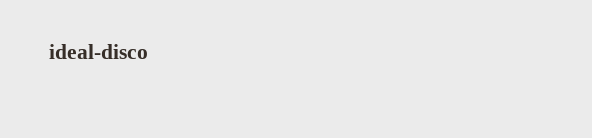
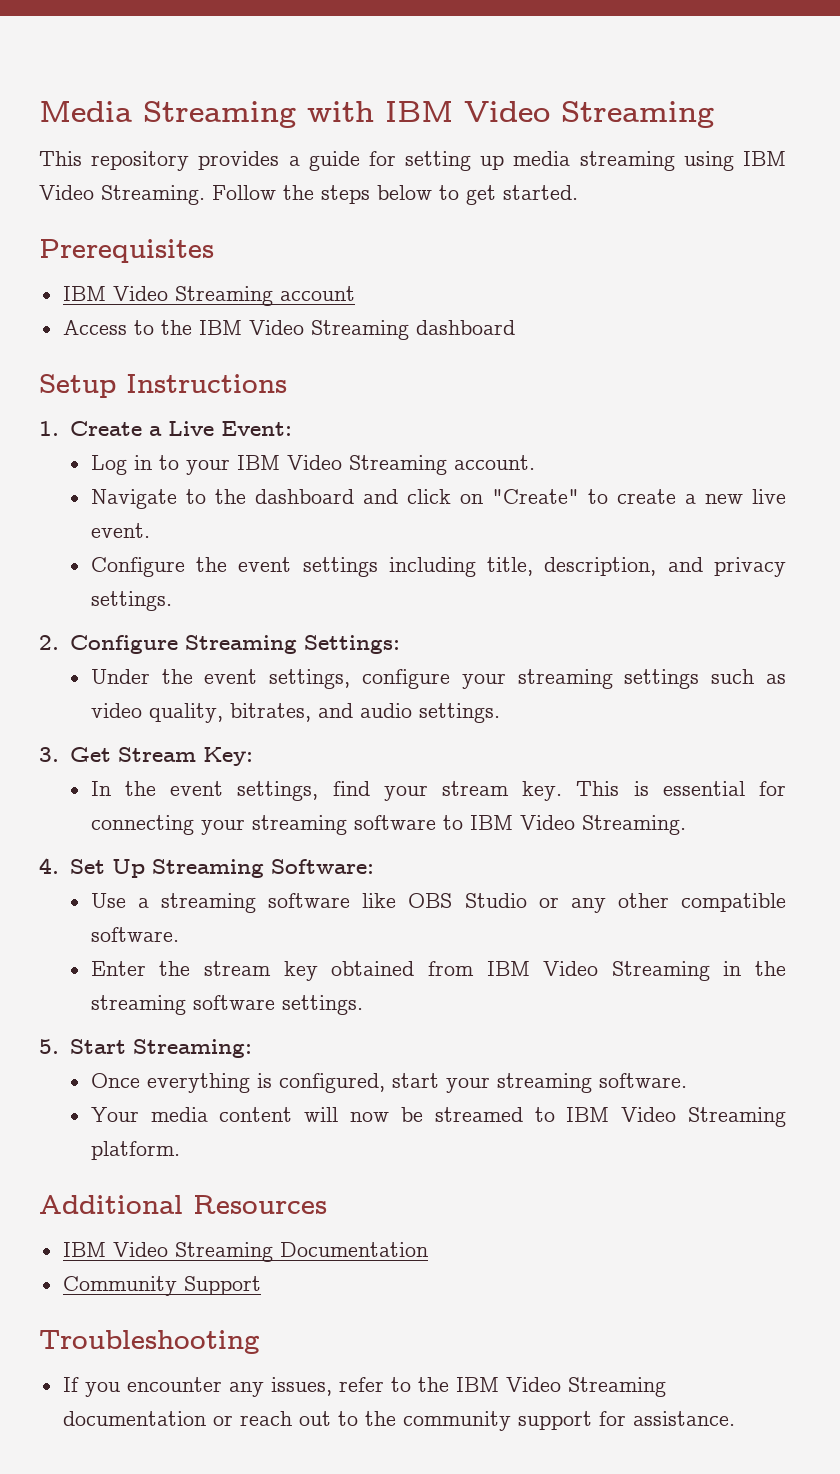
[49,44,148,59] ideal-disco -> [39,101,714,128] [39,151,786,171] [39,185,578,205] [39,239,214,263] [62,286,355,306] [62,320,515,340] [39,374,287,398] [39,421,292,436] [90,455,535,475] [90,489,787,509] [90,523,150,538] [90,557,786,577] [90,591,172,611] [39,635,400,654] [90,669,786,689] [90,703,500,723] [39,747,253,766] [90,781,786,801] [90,815,686,835] [39,858,374,878] [90,893,787,913] [90,927,179,942] [90,961,786,981] [90,995,363,1015] [39,1039,252,1058] [90,1073,687,1093] [90,1107,786,1127] [90,1141,180,1160] [39,1195,327,1214] [62,1242,428,1262] [62,1276,261,1296] [39,1330,260,1354] [62,1377,666,1397] [62,1411,735,1431] Media Streaming with IBM Video Streaming // This repository provides a guide for setting up media streaming using IBM Video Streaming. Follow the steps below to get started. // Prerequisites // IBM Video Streaming account // Access to the IBM Video Streaming dashboard // Setup Instructions // 1. Create a Live Event: // Log in to your IBM Video Streaming account. // Navigate to the dashboard and click on "Create" to create a new live event. // Configure the event settings including title, description, and privacy settings. // 2. Configure Streaming Settings: // Under the event settings, configure your streaming settings such as video quality, bitrates, and audio settings. // 3. Get Stream Key: // In the event settings, find your stream key. This is essential for connecting your streaming software to IBM Video Streaming. // 4. Set Up Streaming Software: // Use a streaming software like OBS Studio or any other compatible software. // Enter the stream key obtained from IBM Video Streaming in the streaming software settings. // 5. Start Streaming: // Once everything is configured, start your streaming software. // Your media content will now be streamed to IBM Video Streaming platform. // Additional Resources // IBM Video Streaming Documentation // Community Support // Troubleshooting // If you encounter any issues, refer to the IBM Video Streaming documentation or reach out to the community support for assistance.

